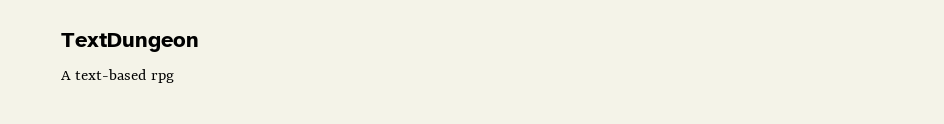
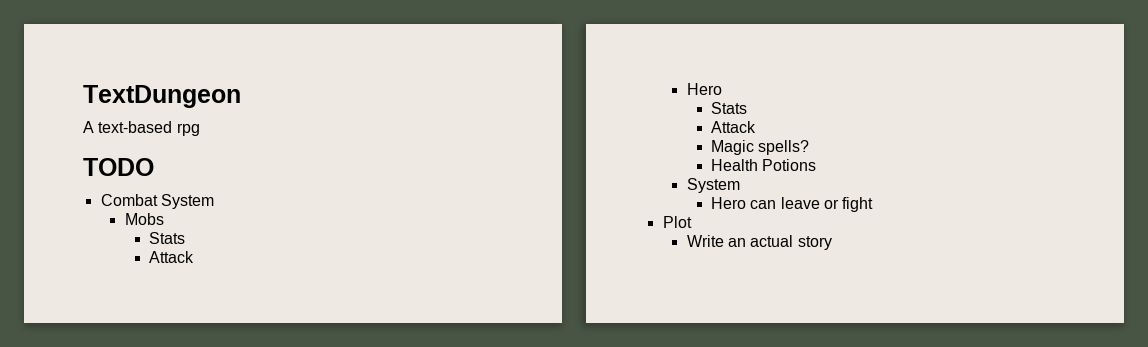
(174, 78) none -> [83,158,154,176] [100,194,214,209] [124,213,164,225] [148,232,185,244] [148,251,194,263] [686,83,722,95] [710,102,747,114] [710,121,756,133] [710,140,810,155] [710,159,817,171] [686,178,740,193] [710,197,874,212] [662,216,692,228] [686,235,832,250] // TODO // Combat System // Mobs // Stats // Attack // Hero // Stats // Attack // Magic spells? // Health Potions // System // Hero can leave or fight // Plot // Write an actual story

